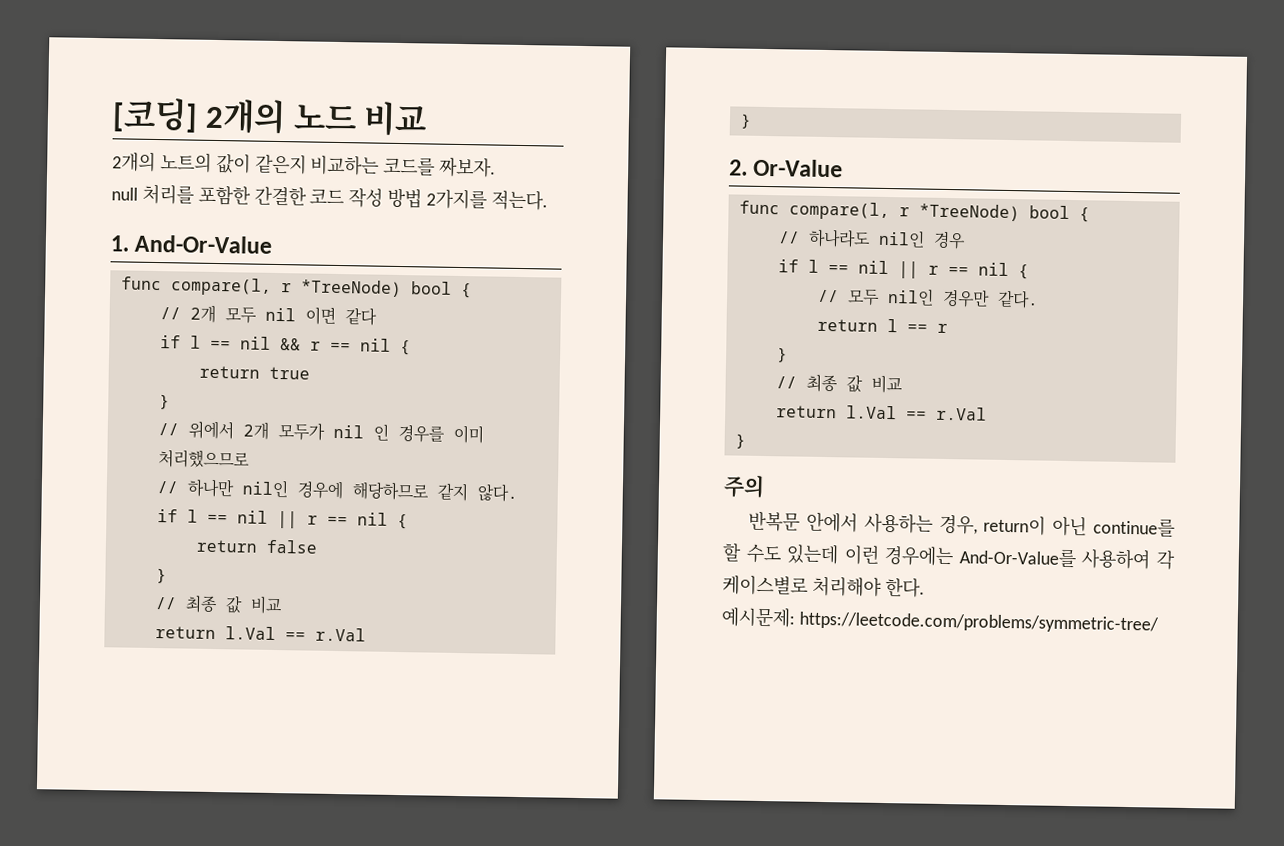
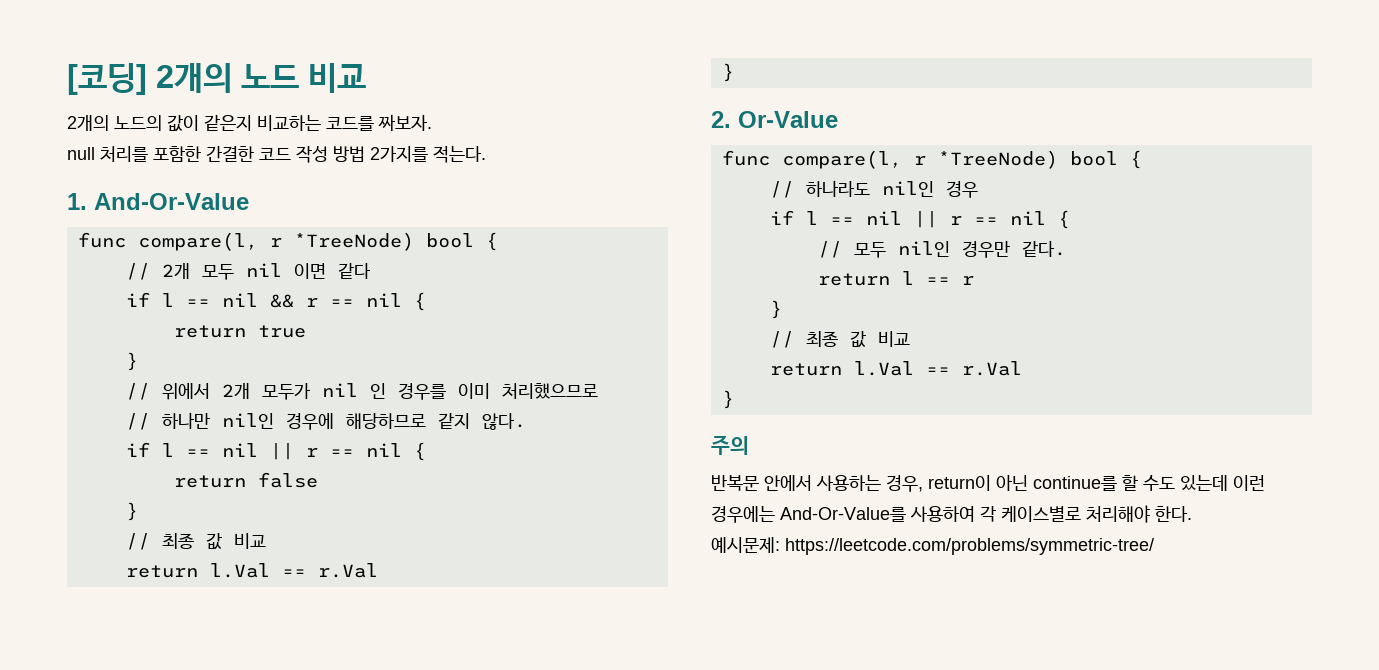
[159,152,212,173] 노트의 -> [114,115,162,131] 노드의

